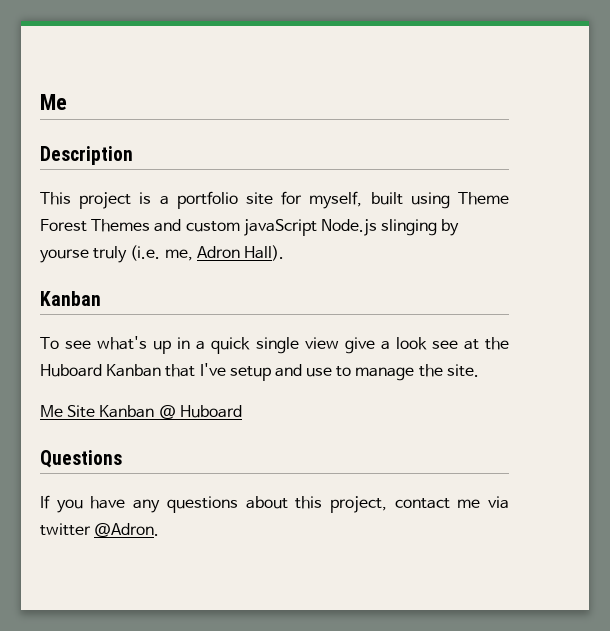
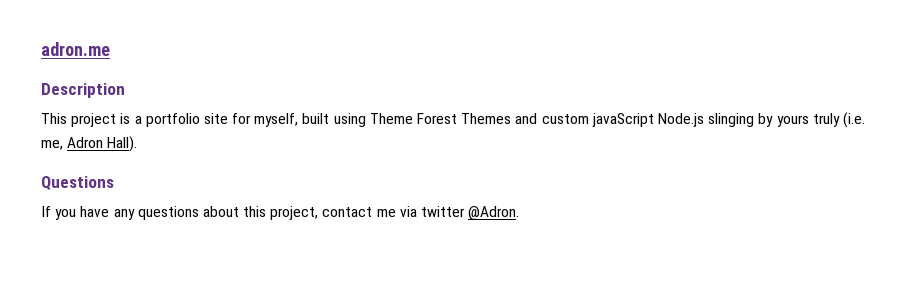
[40,94,67,110] Me -> [41,42,110,56] adron.me
[40,249,89,263] yourse -> [776,115,809,127] yours
[40,291,101,306] [40,336,510,354] [40,363,479,381] [40,405,242,419] // Kanban // To see what's up in a quick single view give a look see at the Huboard Kanban that I've setup and use to manage the site. // Me Site Kanban @ Huboard -> (138, 144) none

